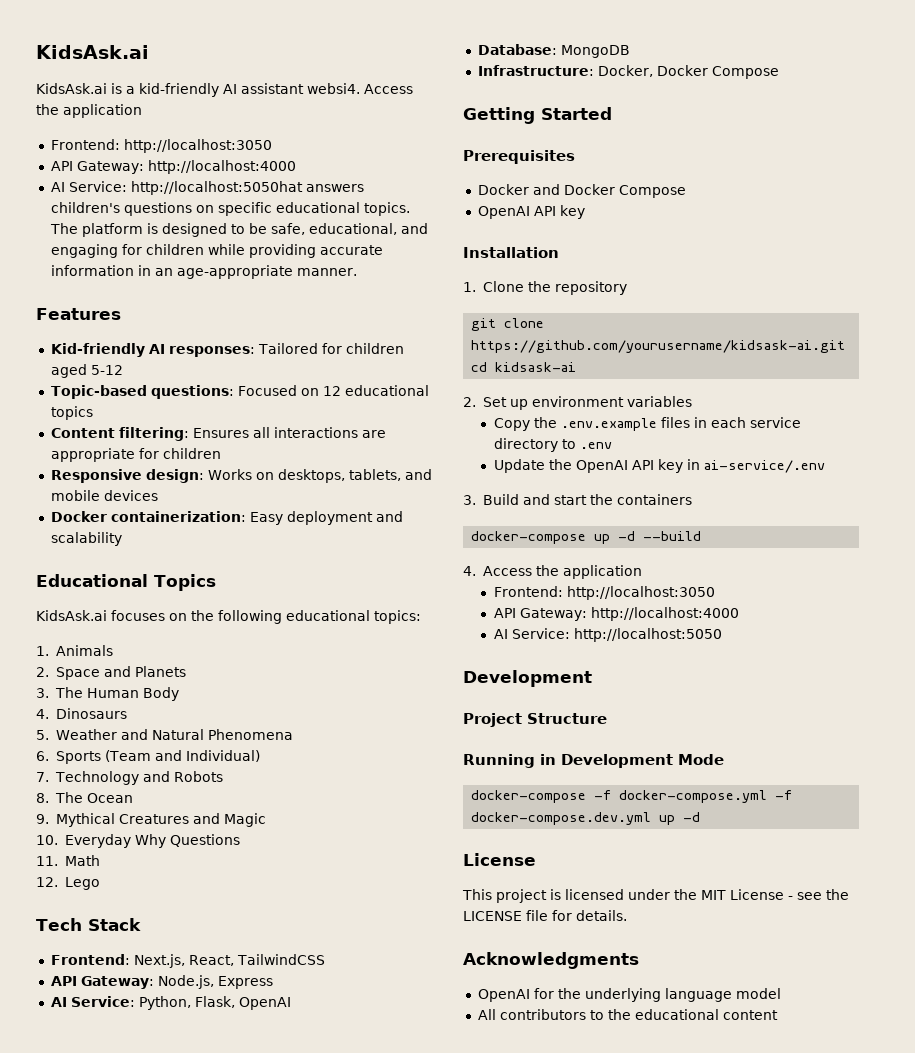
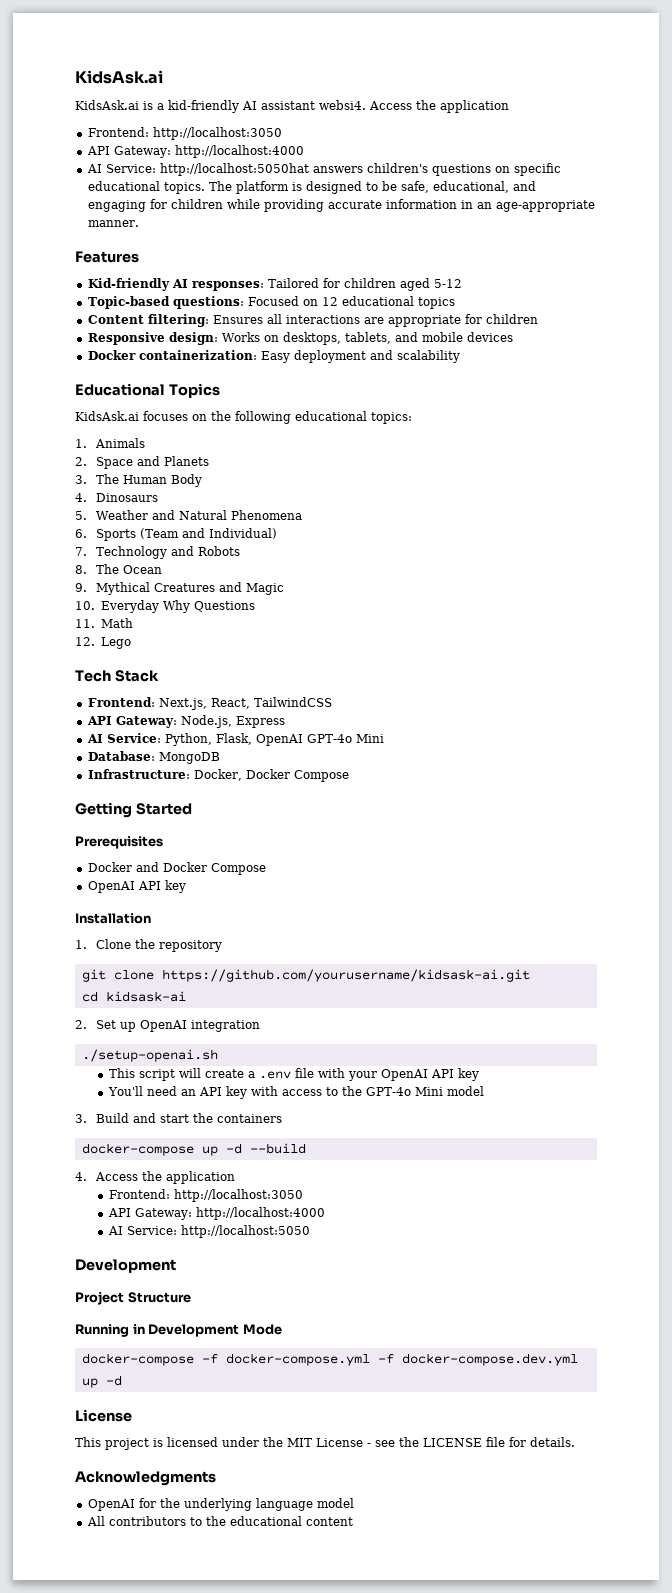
(291, 1003) none -> [306,734,384,743] GPT-4o Mini
[531,396,692,407] [493,417,801,431] [493,438,612,452] [493,459,825,473] environment variables // Copy the .env.example files in each service directory to .env // Update the OpenAI API key in ai-service/.env -> [140,1020,261,1032] [81,1049,218,1062] [108,1068,479,1081] [107,1086,484,1099] OpenAI integration // ./setup-openai.sh // This script will create a .env file with your OpenAI API key // You'll need an API key with access to the GPT-4o Mini model

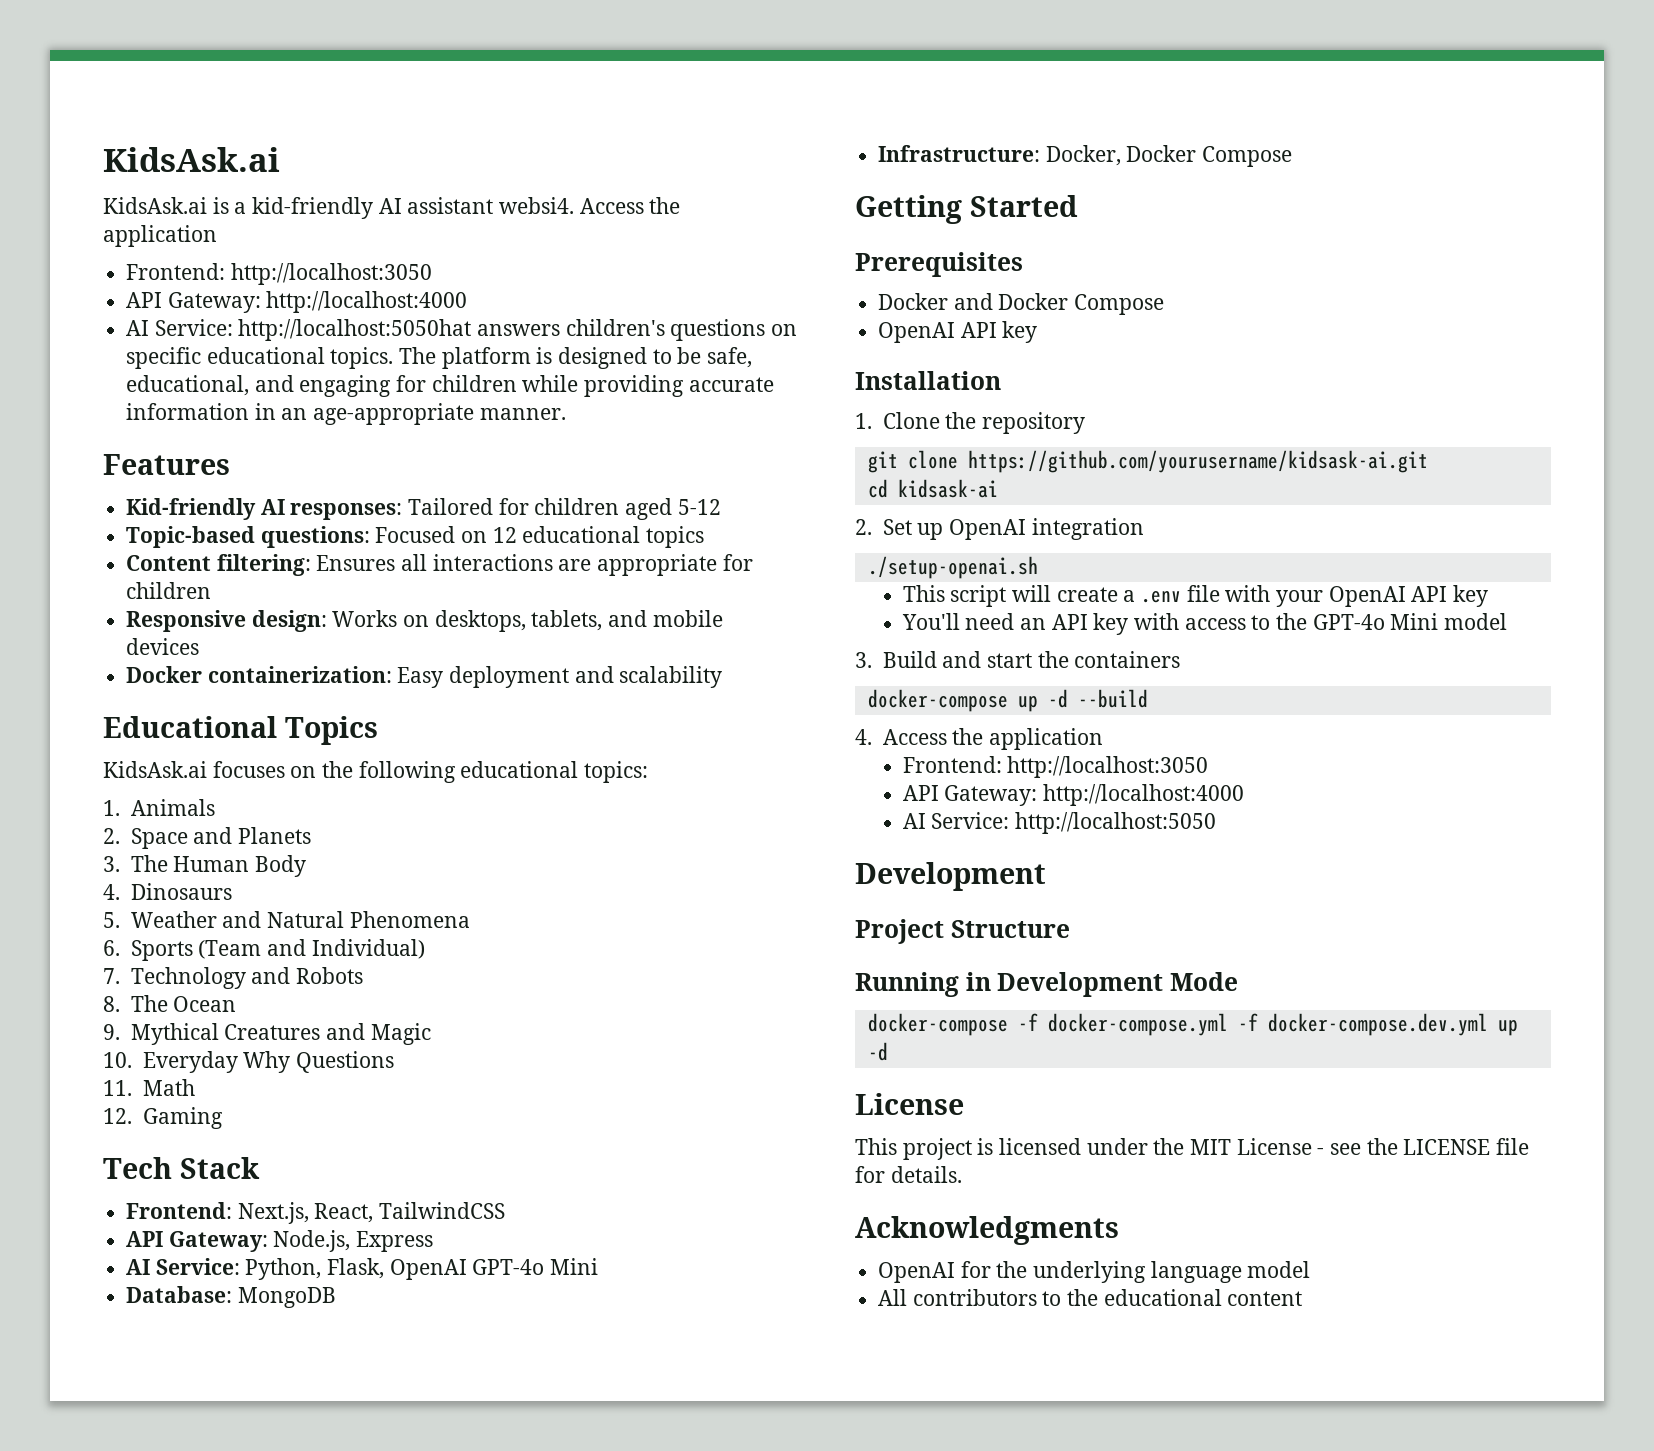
[100,637,131,649] Lego -> [142,1107,223,1129] Gaming

